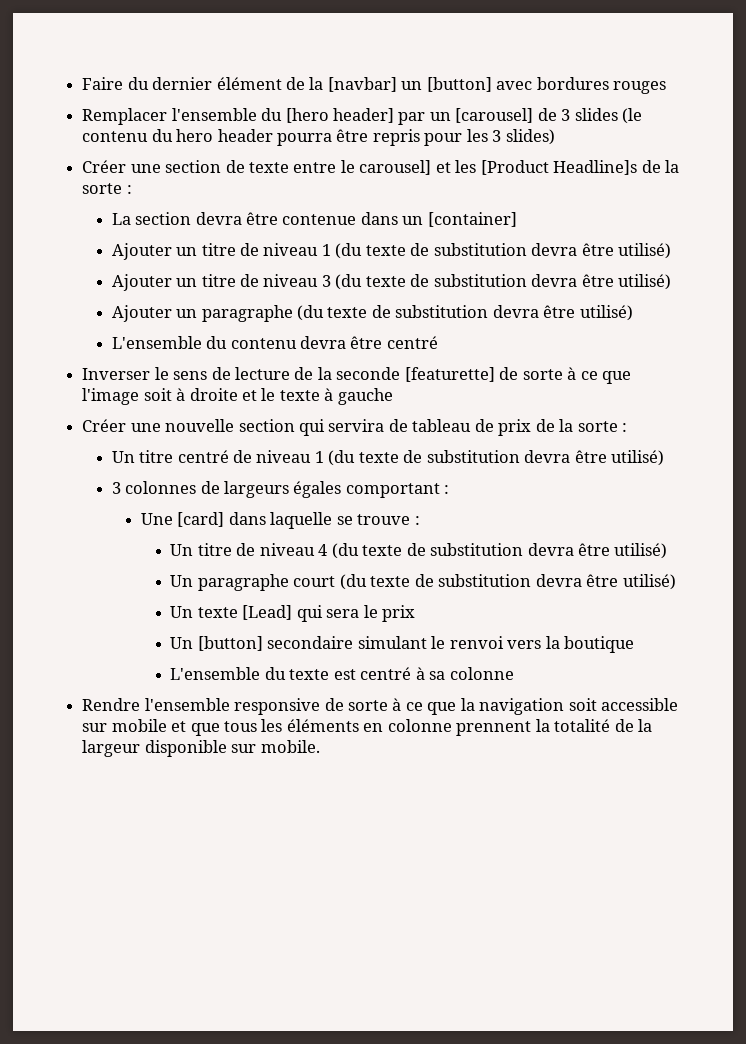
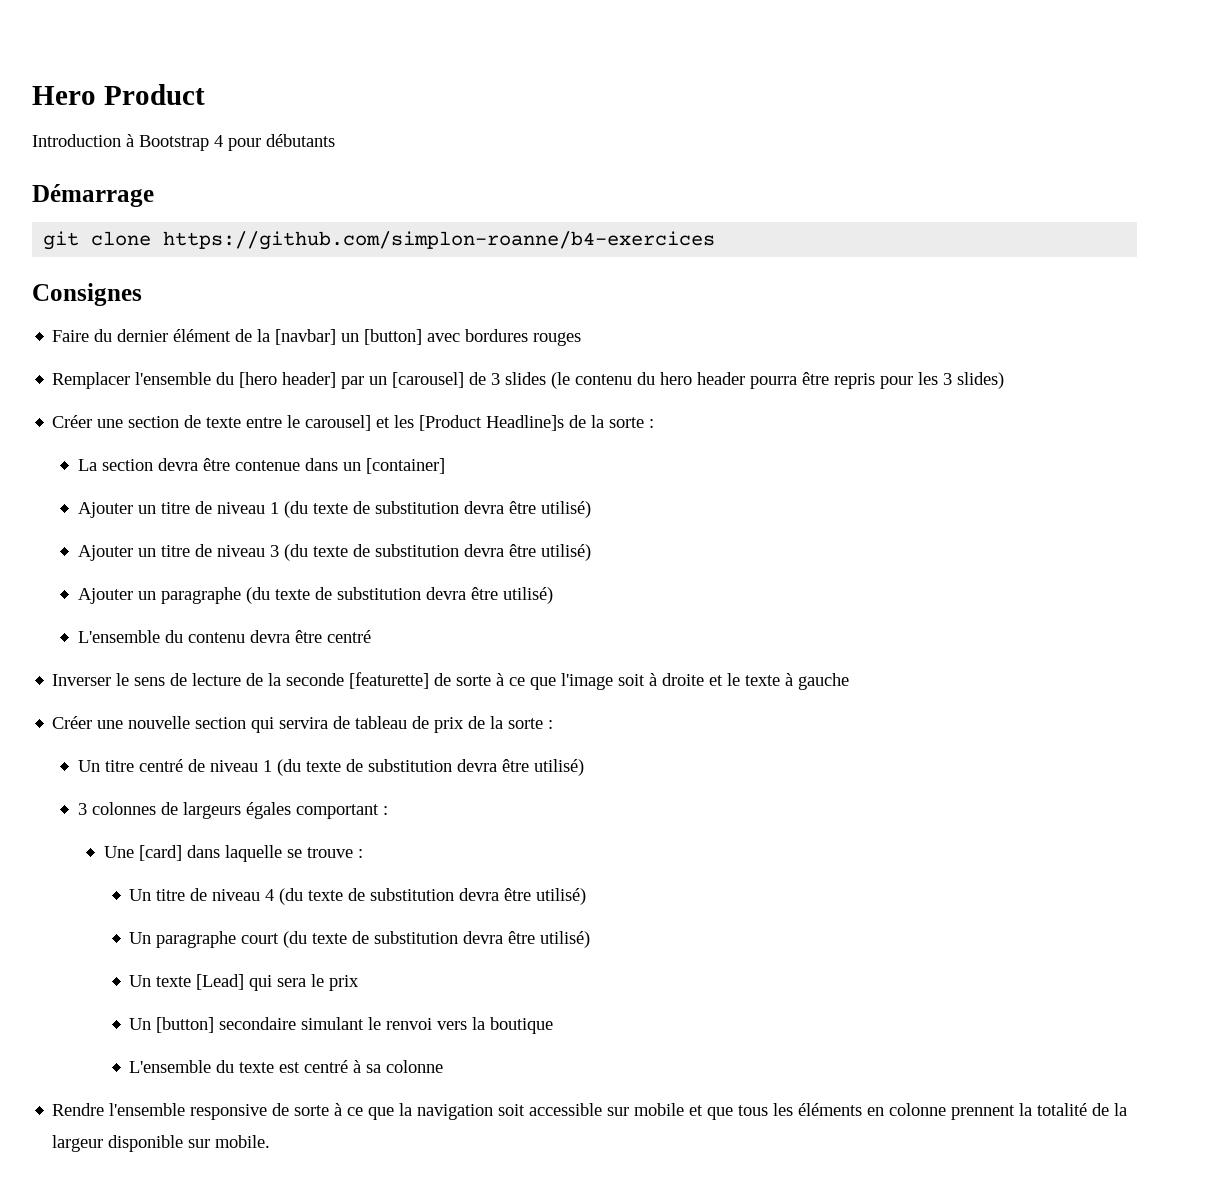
(82, 83) none -> [32,84,205,105] [32,134,335,151] [32,184,154,207] [43,231,716,250] [32,283,142,306] Hero Product // Introduction à Bootstrap 4 pour débutants // Démarrage // git clone https://github.com/simplon-roanne/b4-exercices // Consignes //

